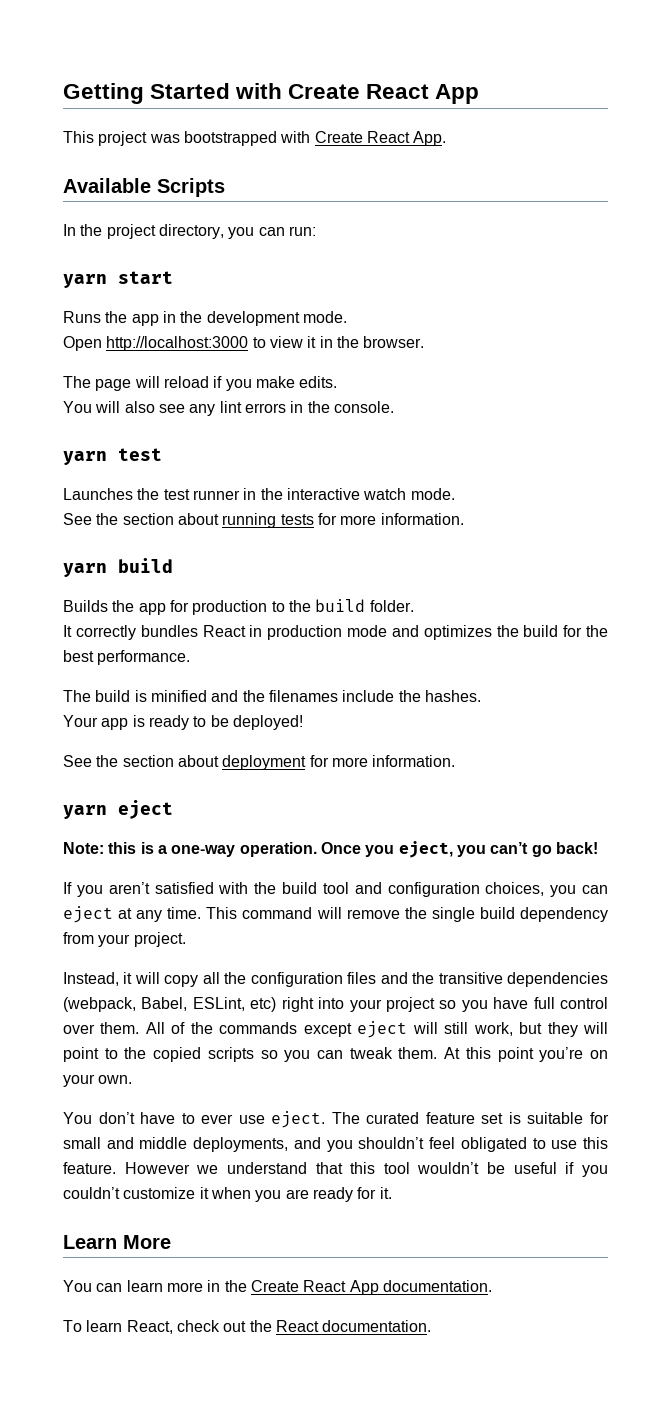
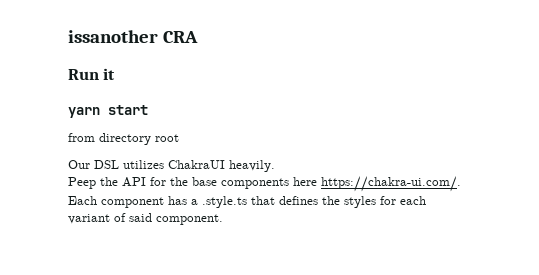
[63,83,480,104] [63,131,447,146] [63,178,225,197] [63,224,316,239] [63,271,173,288] [63,311,347,326] [63,336,425,351] [63,376,338,391] [63,401,394,416] [63,448,162,465] [63,488,455,500] [63,513,464,528] [63,558,173,577] [63,599,414,615] [63,625,608,640] [63,650,191,665] [63,690,481,702] [63,715,303,730] [63,755,456,770] [63,800,173,819] [63,841,598,858] [63,882,608,897] [63,906,608,923] [63,932,186,947] [63,972,608,987] [63,997,608,1012] [63,1021,608,1038] [63,1047,608,1062] [63,1074,133,1087] [63,1111,610,1128] [63,1137,609,1152] [63,1162,608,1177] [63,1187,392,1202] [63,1235,171,1249] [63,1280,492,1295] [63,1320,432,1334] Getting Started with Create React App // This project was bootstrapped with Create React App. // Available Scripts // In the project directory, you can run: // yarn start // Runs the app in the development mode. // Open http://localhost:3000 to view it in the browser. // The page will reload if you make edits. // You will also see any lint errors in the console. // yarn test // Launches the test runner in the interactive watch mode. // See the section about running tests for more information. // yarn build // Builds the app for production to the build folder. // It correctly bundles React in production mode and optimizes the build for the best performance. // The build is minified and the filenames include the hashes. // Your app is ready to be deployed! // See the section about deployment for more information. // yarn eject // Note: this is a one-way operation. Once you eject, you can’t go back! // If you aren’t satisfied with the build tool and configuration choices, you can eject at any time. This command will remove the single build dependency from your project. // Instead, it will copy all the configuration files and the transitive dependencies (webpack, Babel, ESLint, etc) right into your project so you have full control over them. All of the commands except eject will still work, but they will point to the copied scripts so you can tweak them. At this point you’re on your own. // You don’t have to ever use eject. The curated feature set is suitable for small and middle deployments, and you shouldn’t feel obligated to use this feature. However we understand that this tool wouldn’t be useful if you couldn’t customize it when you are ready for it. // Learn More // You can learn more in the Create React App documentation. // To learn React, check out the React documentation. -> [68,30,198,43] [68,68,116,80] [68,105,148,118] [68,133,179,145] [68,160,275,172] [68,176,461,192] [68,196,426,208] [68,213,223,225] issanother CRA // Run it // yarn start // from directory root // Our DSL utilizes ChakraUI heavily. // Peep the API for the base components here https://chakra-ui.com/. Each component has a .style.ts that defines the styles for each variant of said component.

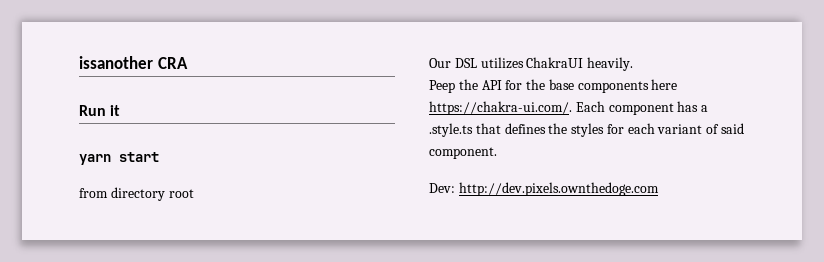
(223, 219) none -> [429,182,659,196] // Dev: http://dev.pixels.ownthedoge.com

